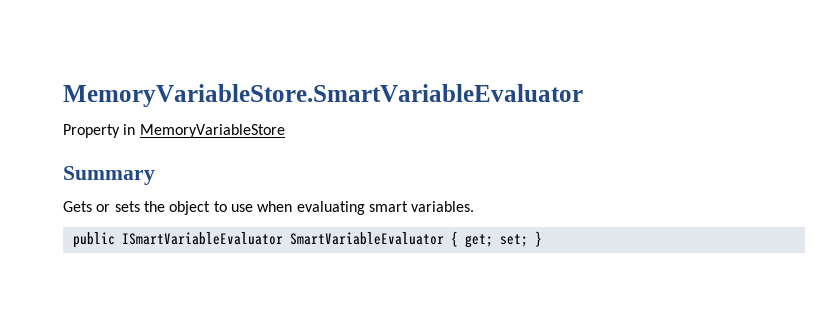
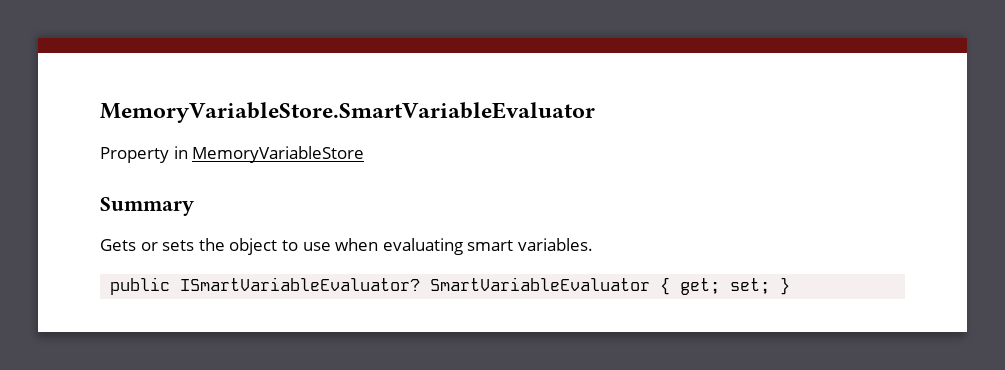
[121,232,283,245] ISmartVariableEvaluator -> [180,277,421,291] ISmartVariableEvaluator?

